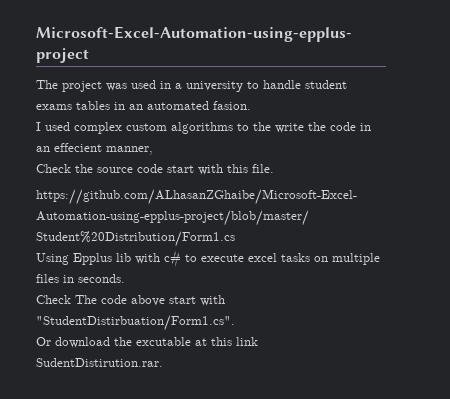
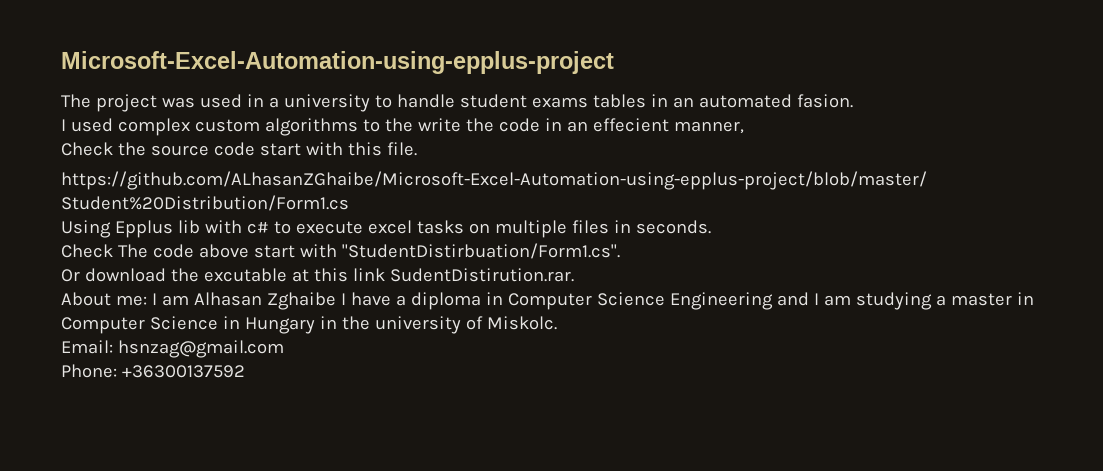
(163, 362) none -> [61,292,1034,310] [61,316,557,334] [61,340,284,358] [61,364,245,378] // About me: I am Alhasan Zghaibe I have a diploma in Computer Science Engineering and I am studying a master in Computer Science in Hungary in the university of Miskolc. // Email: hsnzag@gmail.com // Phone: +36300137592

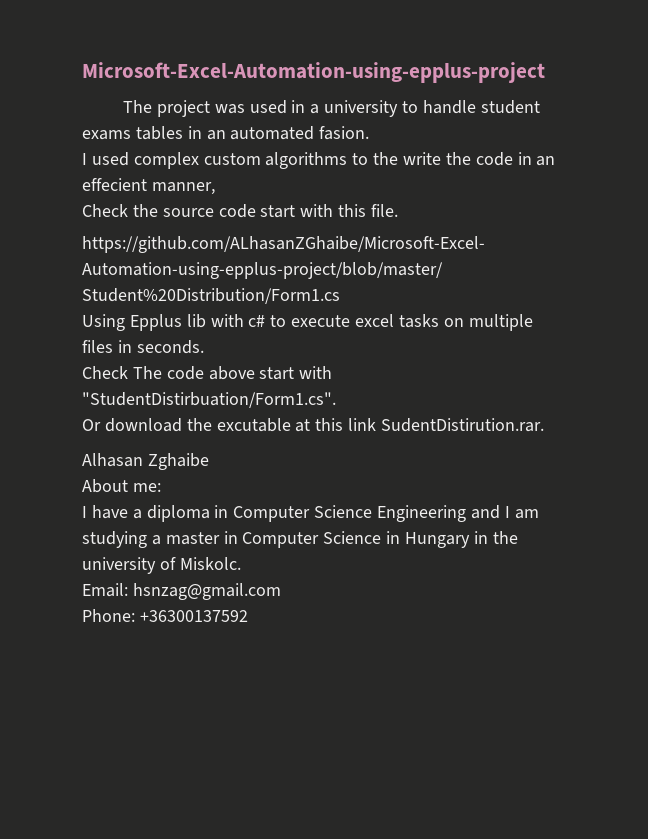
(574, 275) none -> [82,453,209,470] // Alhasan Zghaibe
[151,292,336,310] I am Alhasan Zghaibe -> (161, 487) //

